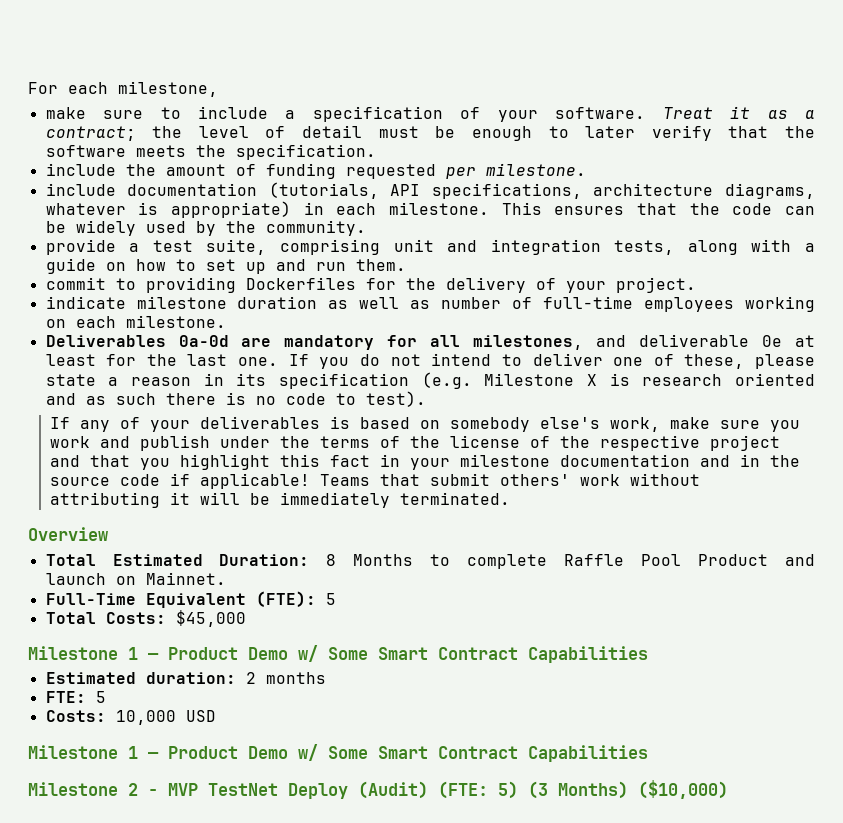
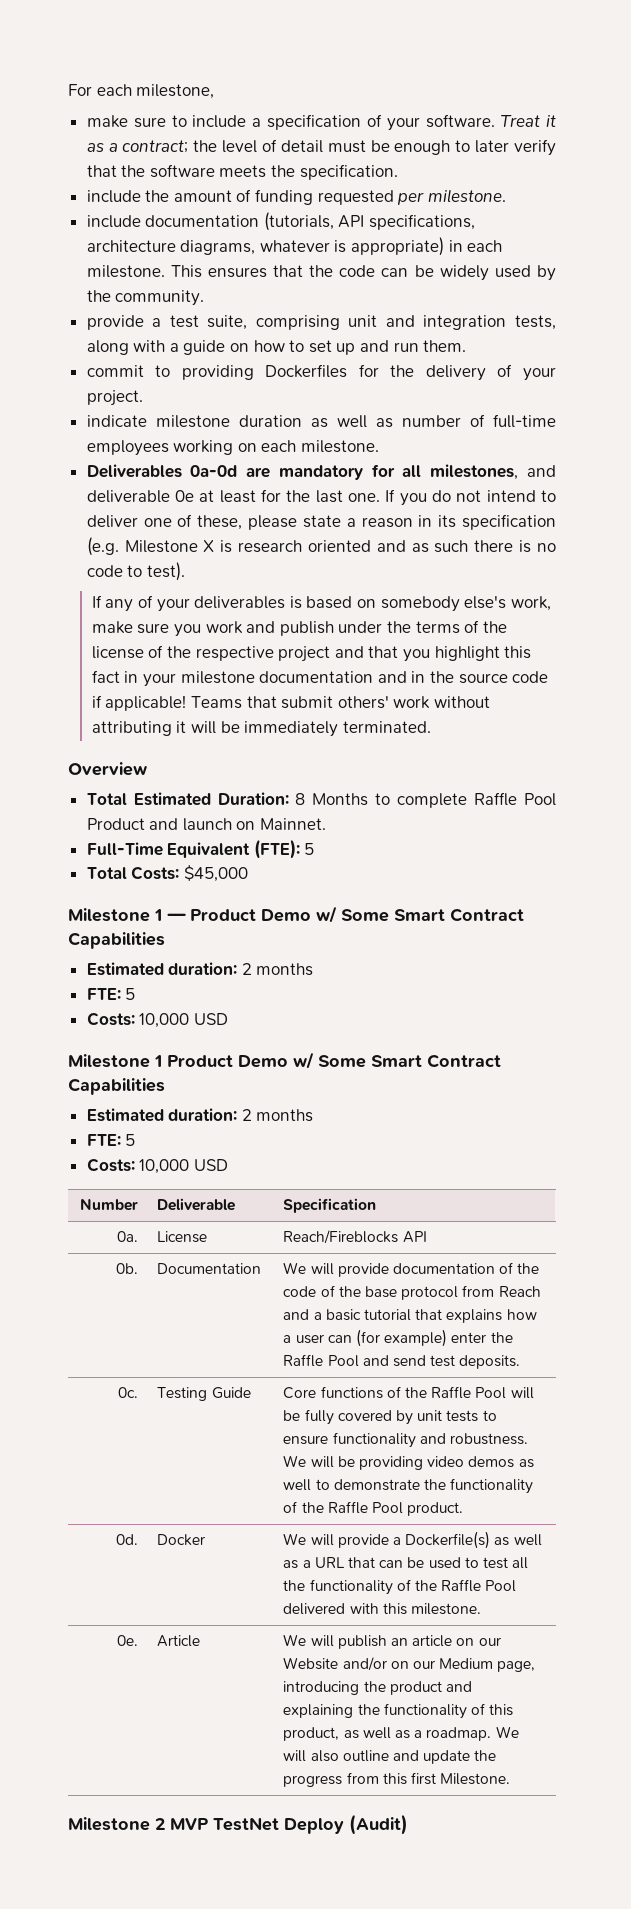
[148,744,648,762] — Product Demo w/ Some Smart Contract Capabilities -> [167,1052,501,1069] [68,1078,165,1095] [86,1108,314,1122] [86,1134,136,1146] [86,1158,228,1174] [79,1199,138,1211] [157,1198,236,1211] [283,1198,377,1213] [116,1231,138,1242] [157,1231,208,1243] [283,1230,427,1244] [115,1263,138,1274] [157,1263,262,1274] [283,1262,540,1277] [283,1285,541,1300] [283,1309,537,1323] [283,1329,513,1347] [283,1354,521,1369] [117,1387,138,1398] [157,1387,251,1401] [283,1386,534,1399] [283,1409,497,1425] [283,1432,528,1448] [283,1455,534,1470] [283,1478,534,1494] [283,1501,464,1516] [115,1534,138,1545] [157,1534,206,1546] [283,1531,542,1549] [283,1557,529,1569] [283,1579,517,1595] [283,1603,481,1615] [116,1635,138,1646] [157,1635,201,1647] [283,1634,501,1649] [283,1657,536,1672] [283,1681,472,1695] [283,1703,514,1719] [283,1726,519,1741] [283,1750,497,1764] [283,1772,511,1787] Product Demo w/ Some Smart Contract Capabilities // Estimated duration: 2 months // FTE: 5 // Costs: 10,000 USD // Number | Deliverable | Specification // 0a. | License | Reach/Fireblocks API // 0b. | Documentation | We will provide documentation of the code of the base protocol from Reach and a basic tutorial that explains how a user can (for example) enter the Raffle Pool and send test deposits. // 0c. | Testing Guide | Core functions of the Raffle Pool will be fully covered by unit tests to ensure functionality and robustness. We will be providing video demos as well to demonstrate the functionality of the Raffle Pool product. // 0d. | Docker | We will provide a Dockerfile(s) as well as a URL that can be used to test all the functionality of the Raffle Pool delivered with this milestone. // 0e. | Article | We will publish an article on our Website and/or on our Medium page, introducing the product and explaining the functionality of this product, as well as a roadmap. We will also outline and update the progress from this first Milestone.
[148,789,158,796] - -> (165, 1824) none
[438,780,728,799] (FTE: 5) (3 Months) ($10,000) -> (408, 1824) none

